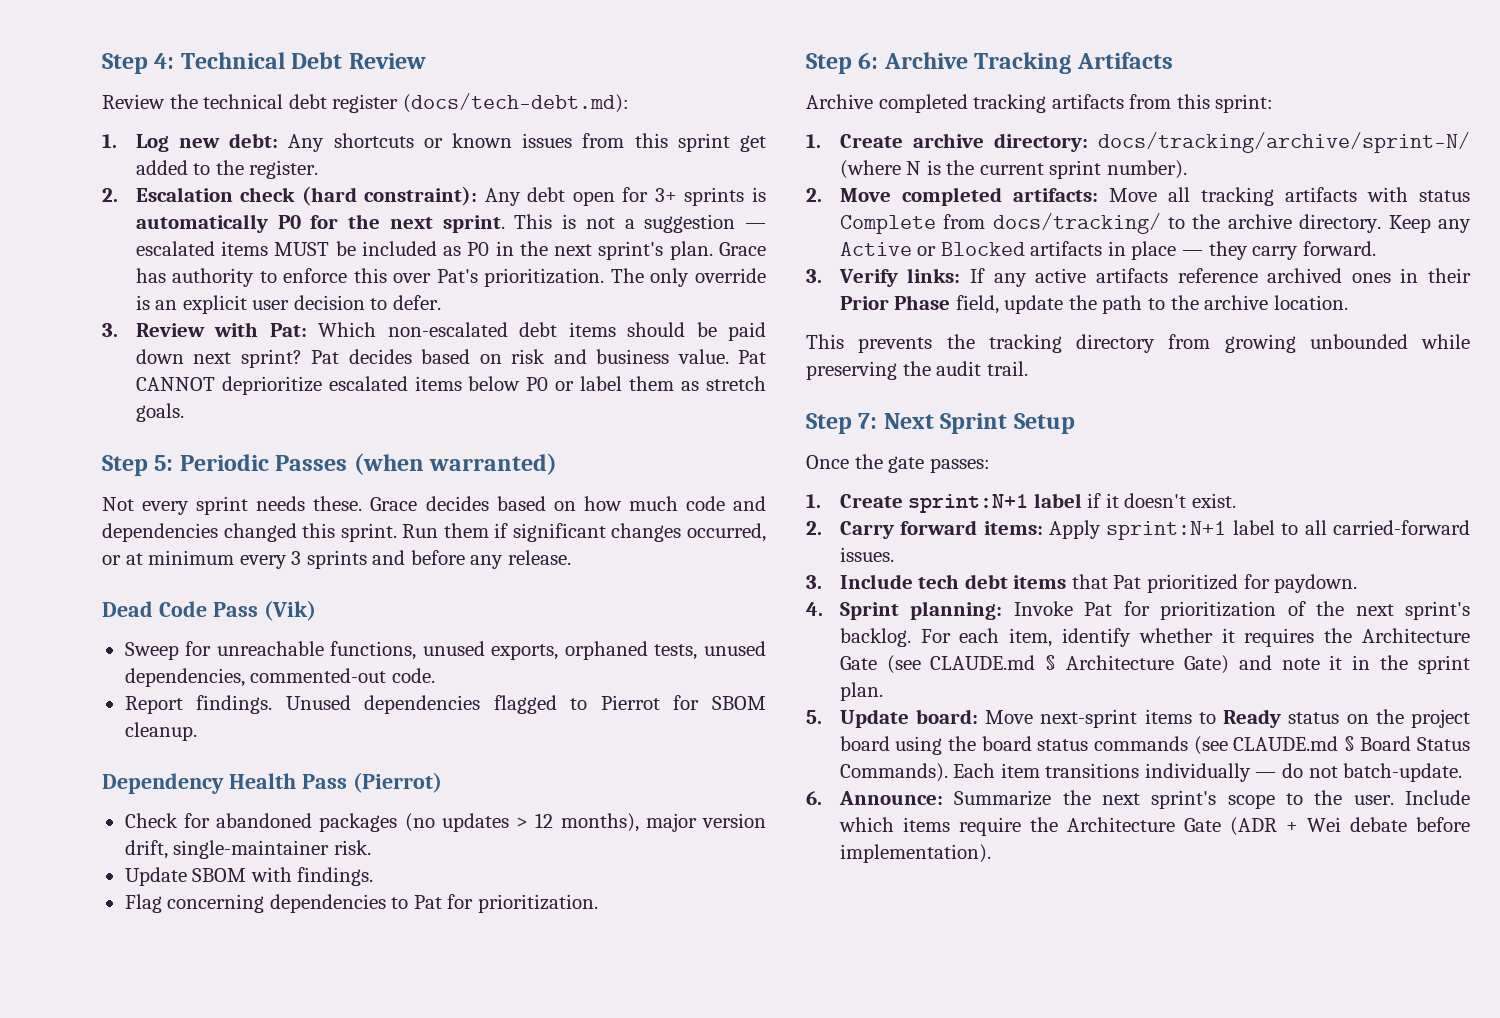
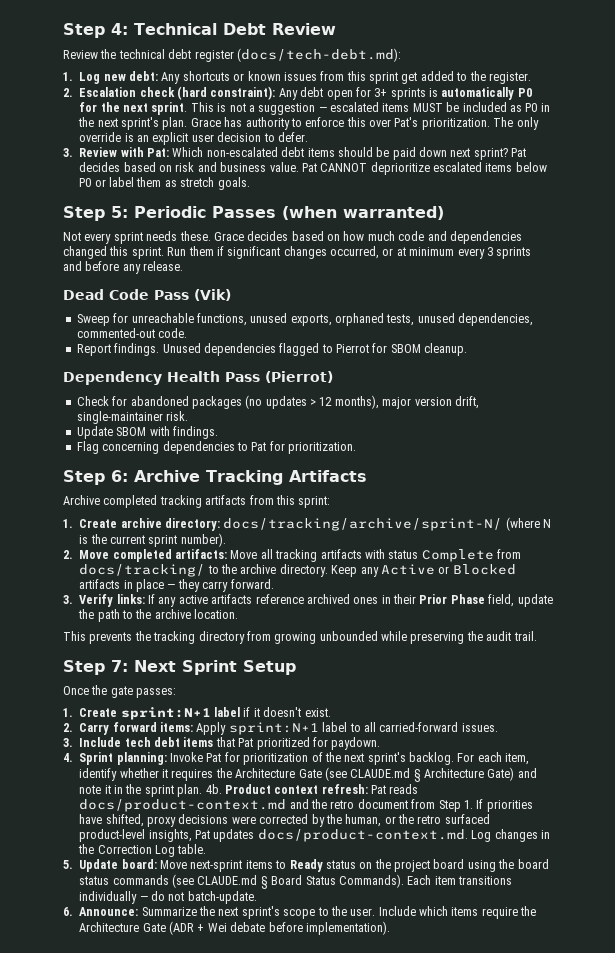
(883, 691) none -> [205,784,419,794] [79,799,533,812] [79,814,490,827] [79,829,550,842] [78,844,207,857] 4b. Product context refresh: Pat reads docs/product-context.md and the retro document from Step 1. If priorities have shifted, proxy decisions were corrected by the human, or the retro surfaced product-level insights, Pat updates docs/product-context.md. Log changes in the Correction Log table.

